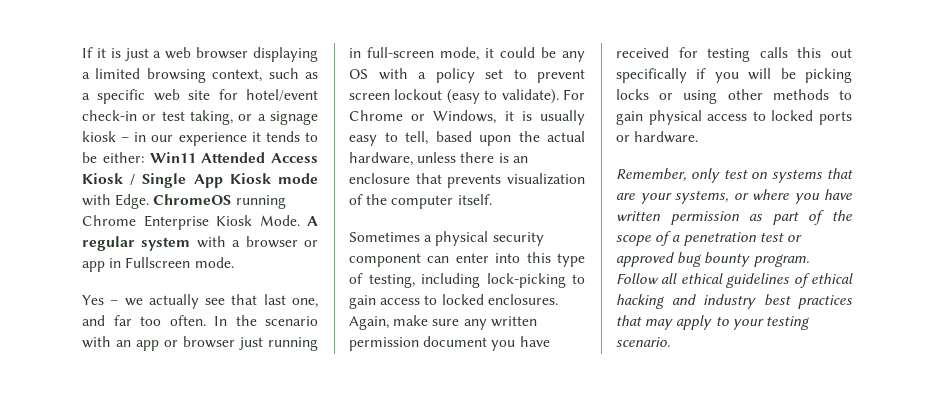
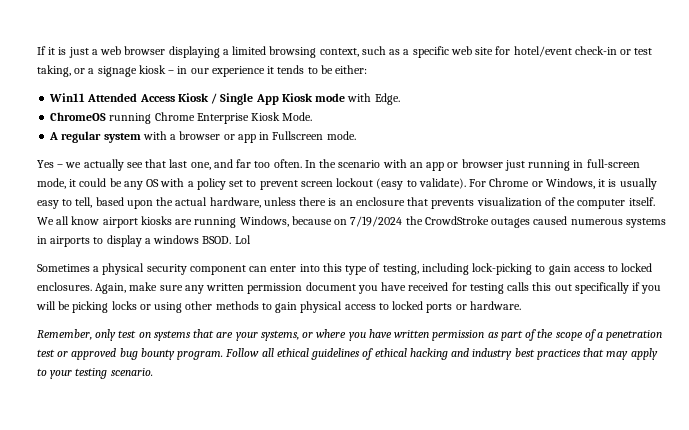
(144, 157) none -> (368, 69) //
(150, 201) none -> (400, 99) //
(300, 220) none -> (313, 116) //
(492, 199) none -> [37,216,666,228] [37,235,251,247] We all know airport kiosks are running Windows, because on 7/19/2024 the CrowdStroke outages caused numerous systems in airports to display a windows BSOD. Lol

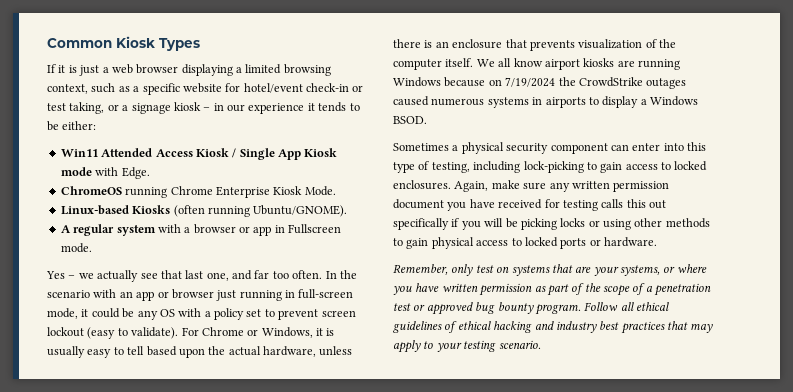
(37, 50) none -> [47,36,200,51] Common Kiosk Types //
[450,46,494,55] web site -> [182,83,222,93] website
(313, 116) none -> [60,205,348,217] // Linux-based Kiosks (often running Ubuntu/GNOME).
[75,197,93,208] tell, -> [127,346,145,355] tell
[239,216,289,227] Windows, -> [393,77,441,87] Windows
[424,216,489,225] CrowdStroke -> [578,77,643,87] CrowdStrike
[153,235,200,244] windows -> [650,96,698,106] Windows
[234,235,251,244] Lol -> (427, 120) none

